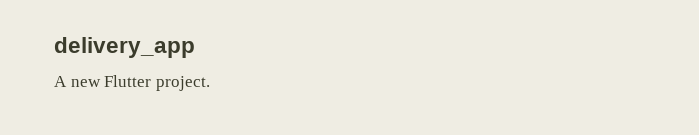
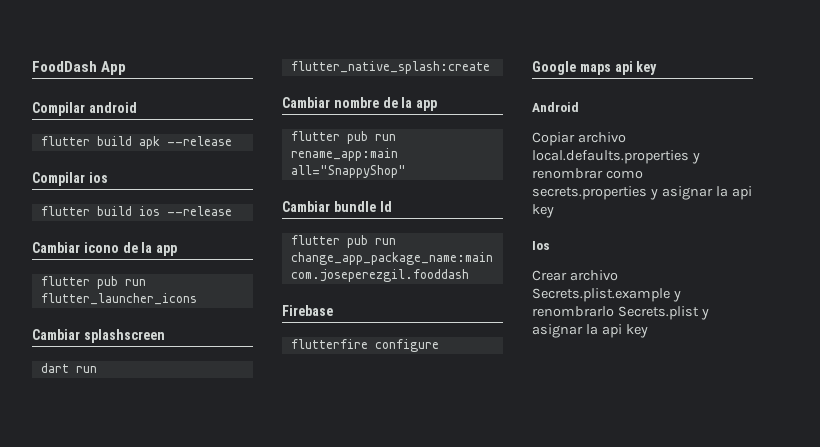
[54,37,195,58] [54,75,210,91] delivery_app // A new Flutter project. -> [32,61,127,75] [32,102,137,116] [40,136,232,149] [32,172,108,186] [40,206,232,216] [32,242,178,256] [40,276,146,289] [40,293,197,305] [32,329,165,343] [40,363,97,373] [290,61,490,74] [282,97,438,111] [290,131,396,144] [290,148,398,161] [290,165,406,178] [282,201,392,212] [290,235,396,248] [290,252,493,265] [290,269,469,282] [282,305,333,316] [290,339,439,352] [532,61,658,75] [532,102,579,112] [532,132,626,146] [532,150,700,164] [532,168,643,179] [532,186,752,200] [532,204,554,218] [532,241,550,250] [532,270,618,281] [532,288,681,302] [532,306,709,320] [532,324,648,338] FoodDash App // Compilar android // flutter build apk --release // Compilar ios // flutter build ios --release // Cambiar icono de la app // flutter pub run flutter_launcher_icons // Cambiar splashscreen // dart run flutter_native_splash:create // Cambiar nombre de la app // flutter pub run rename_app:main all="SnappyShop" // Cambiar bundle Id // flutter pub run change_app_package_name:main com.joseperezgil.fooddash // Firebase // flutterfire configure // Google maps api key // Android // Copiar archivo local.defaults.properties y renombrar como secrets.properties y asignar la api key // Ios // Crear archivo Secrets.plist.example y renombrarlo Secrets.plist y asignar la api key

